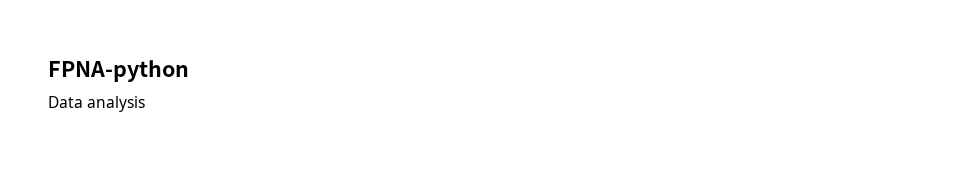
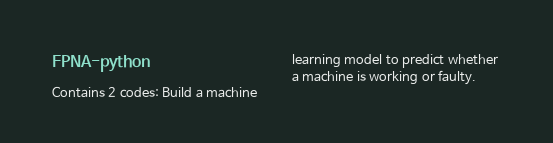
[48,96,146,112] Data analysis -> [52,86,257,98] [292,54,498,68] [292,70,476,85] Contains 2 codes: Build a machine learning model to predict whether a machine is working or faulty.

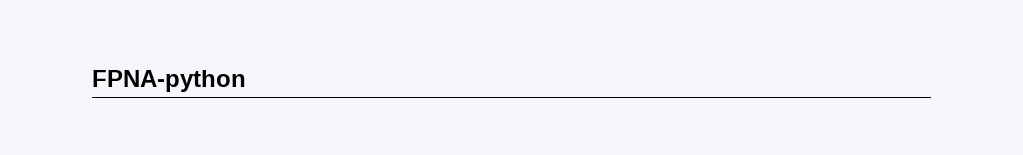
[52,86,257,98] [292,54,498,68] [292,70,476,85] // Contains 2 codes: Build a machine learning model to predict whether a machine is working or faulty. -> (246, 81) none

